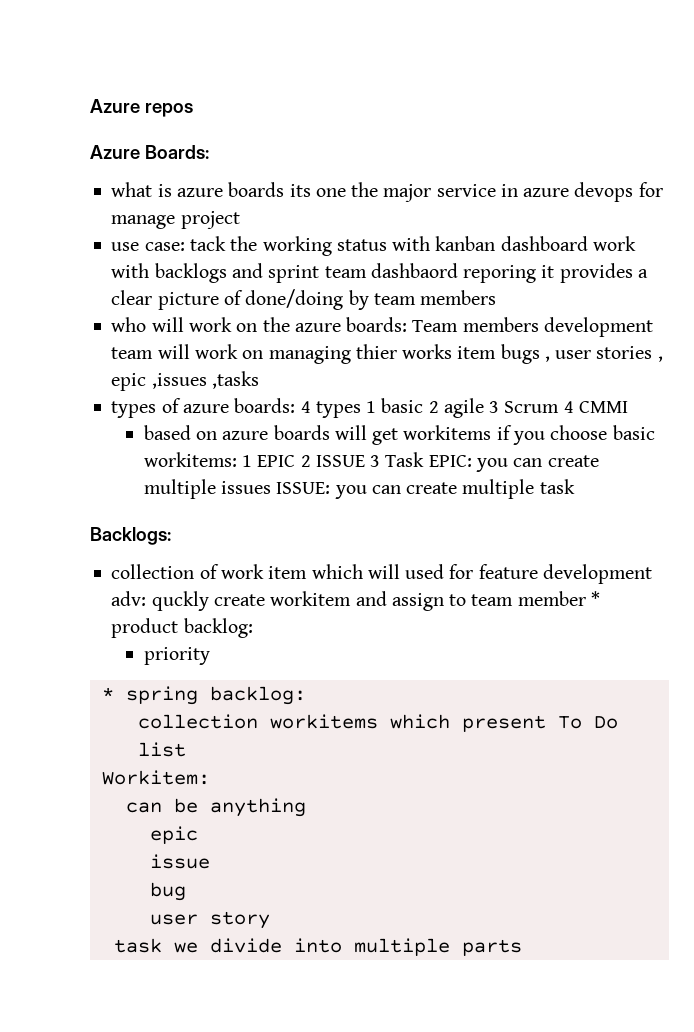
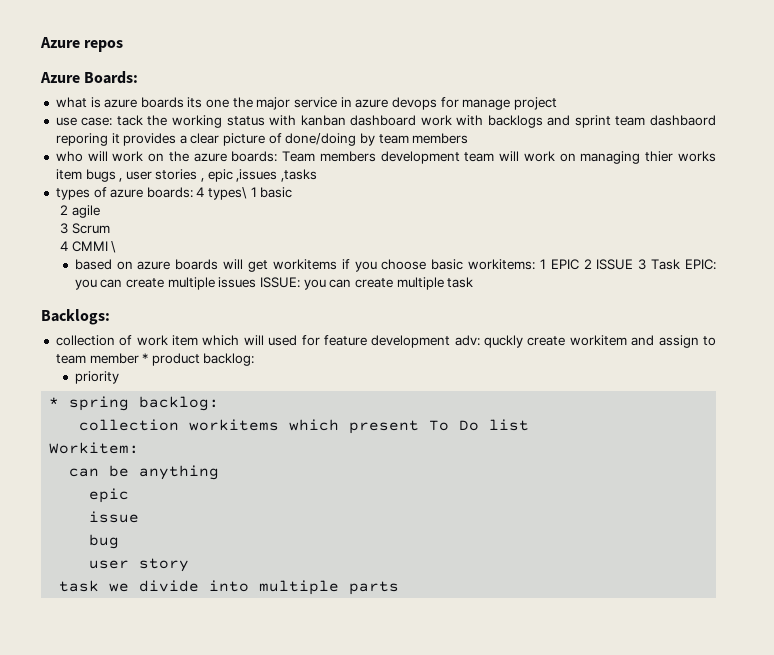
[315,401,361,418] types -> [208,187,248,200] types\
(424, 405) none -> (293, 192) //
(484, 408) none -> (100, 211) //
(560, 407) none -> (110, 228) //
(628, 407) none -> [111,241,117,253] \

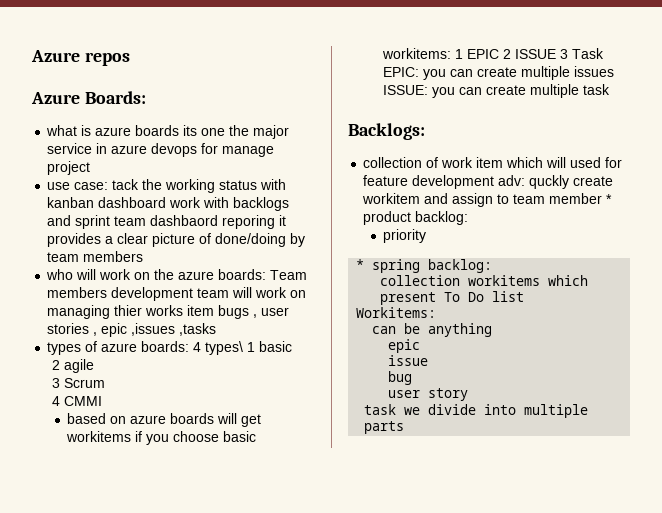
[111,241,117,253] \ -> (102, 401) none
[49,442,140,454] Workitem: -> [356,307,437,318] Workitems:

